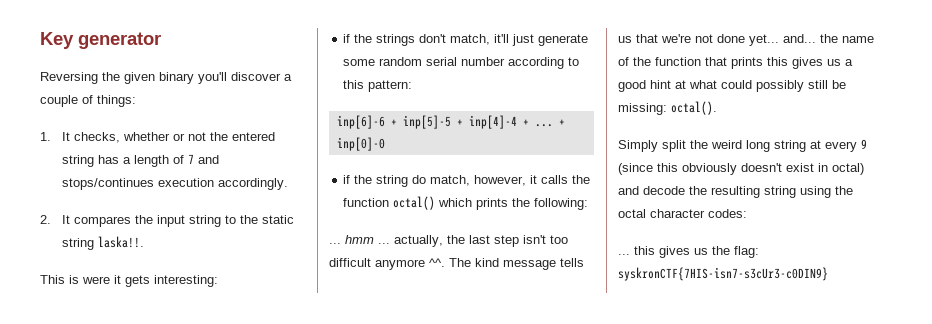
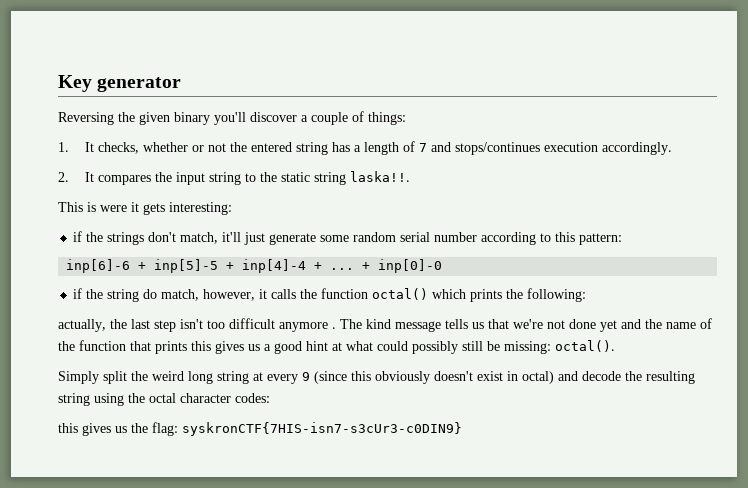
[329,235,390,244] ... hmm ... -> (587, 295) none
[429,258,445,267] ^^. -> [332,327,336,329] .
[749,34,816,46] yet... and... -> [600,319,641,332] yet and
[618,254,630,255] ... -> (270, 398) none

